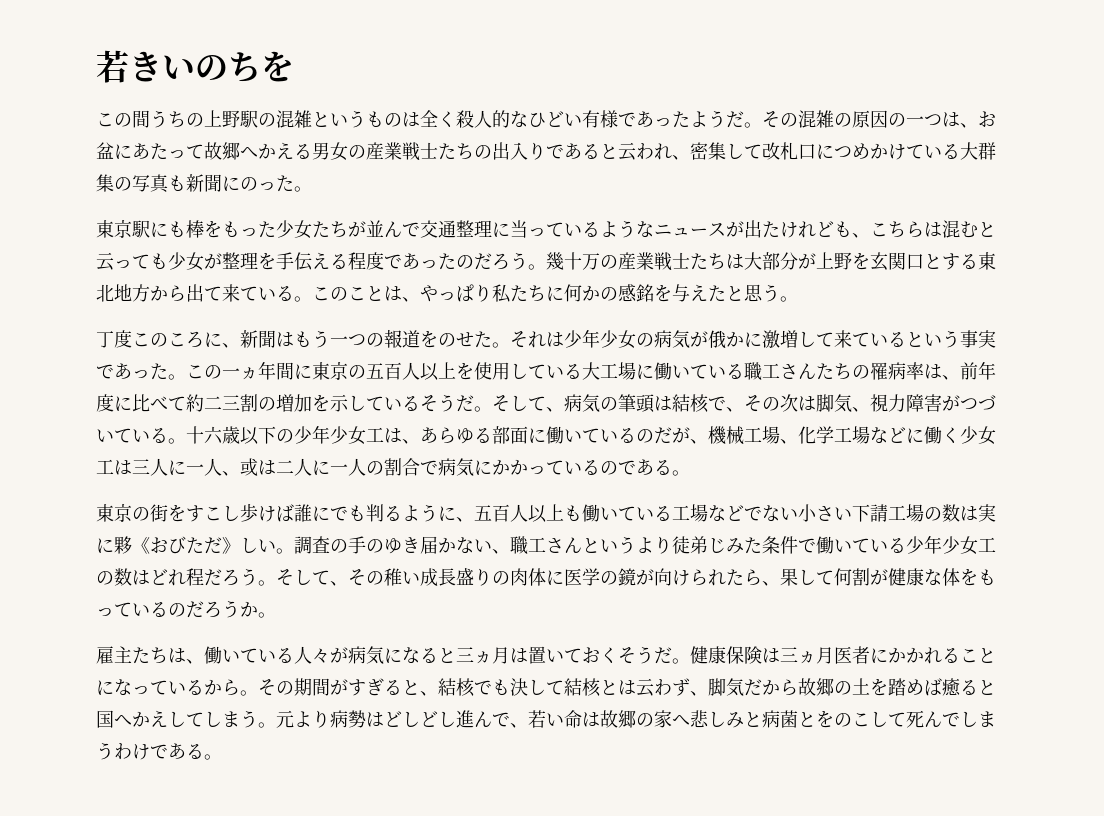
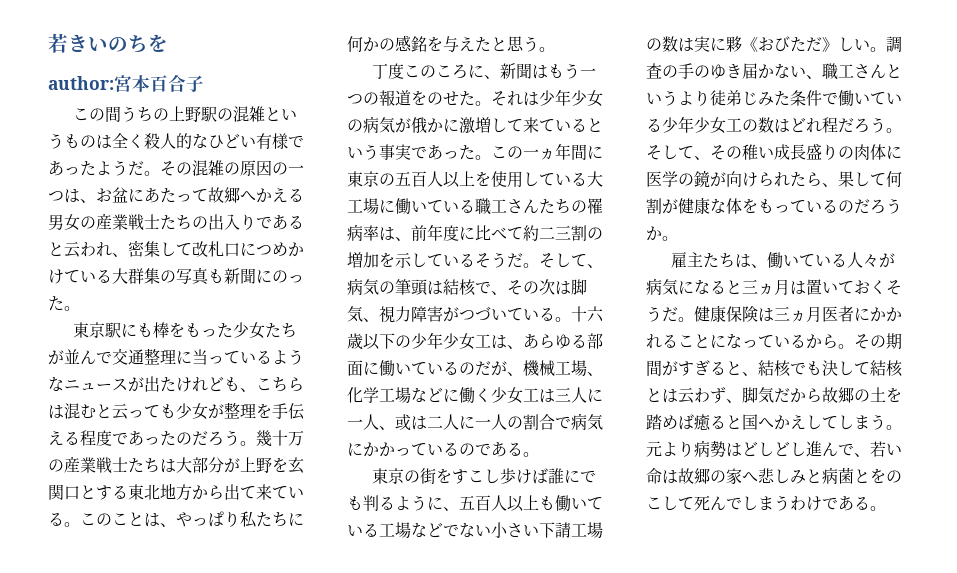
(294, 66) none -> [48,74,204,92] // author:宮本百合子

